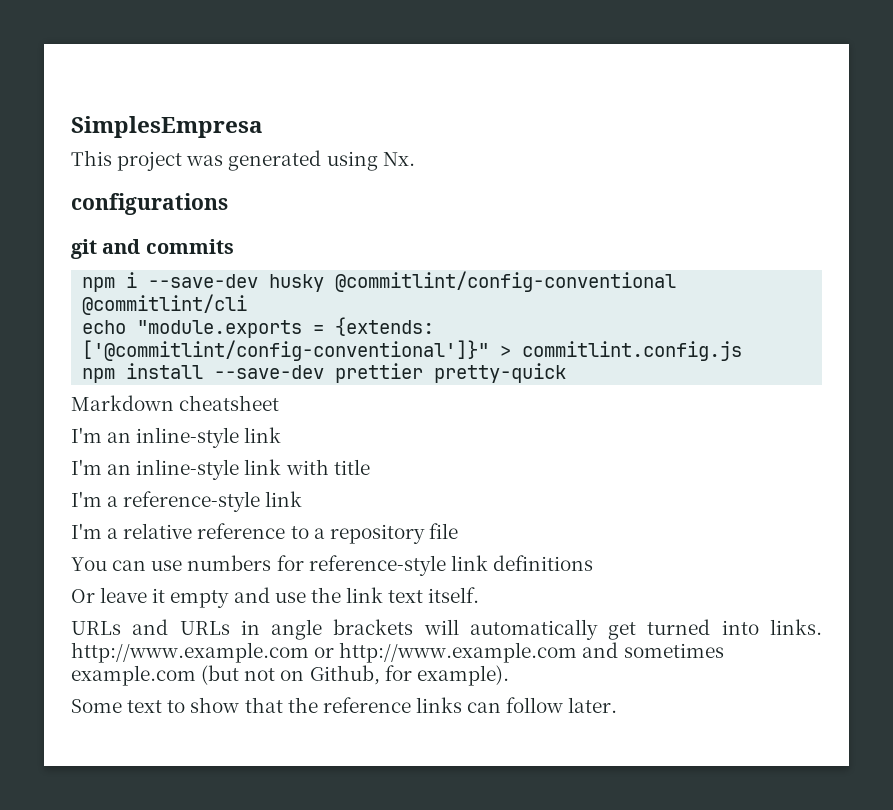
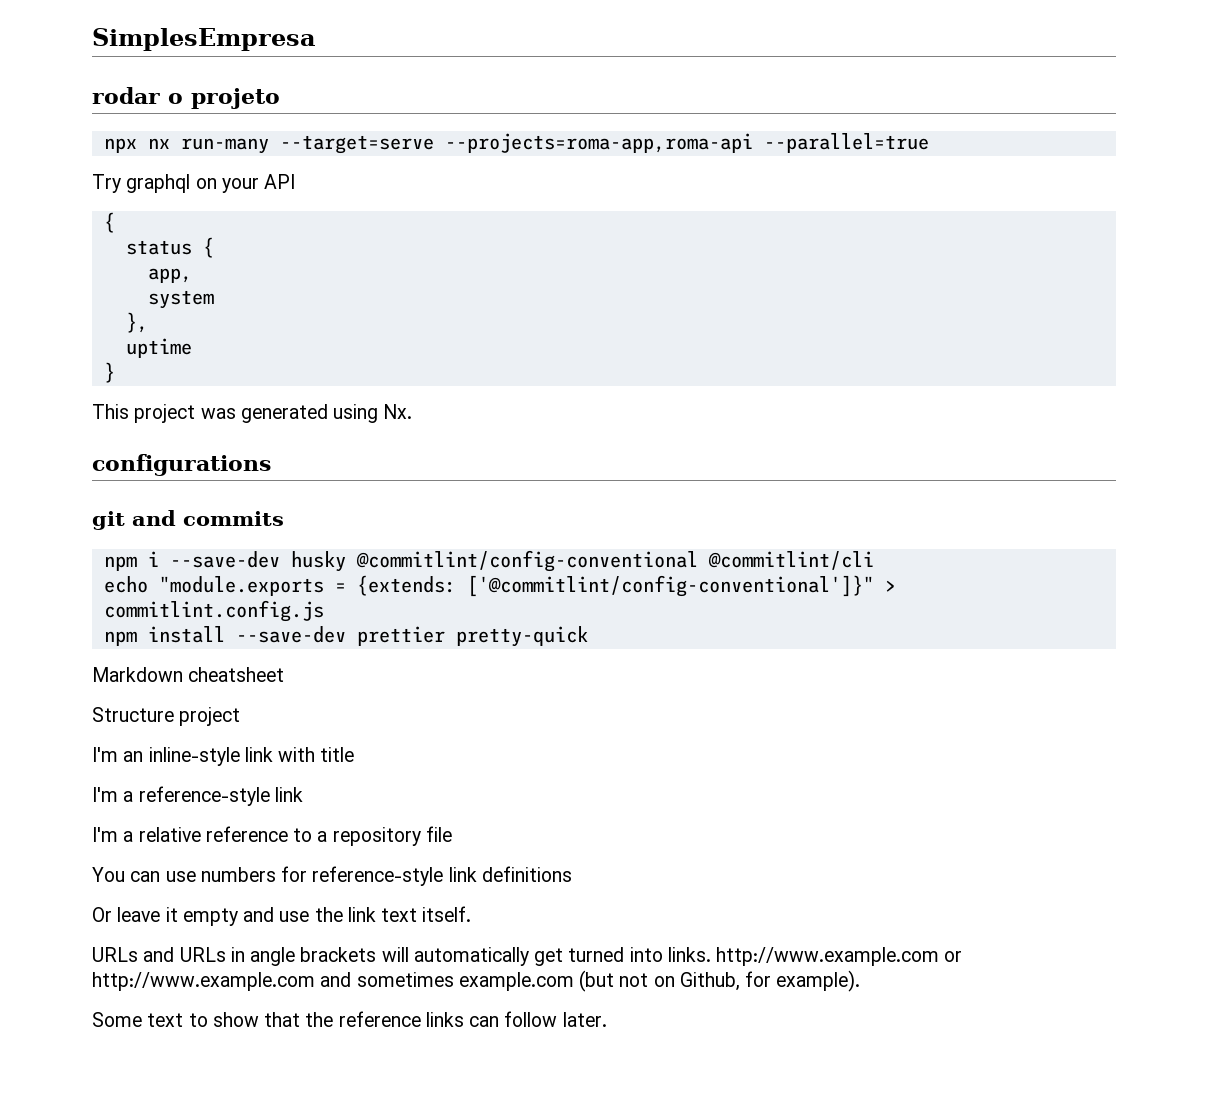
(262, 127) none -> [92,87,280,109] [103,133,929,154] [92,174,296,193] [103,212,115,233] [125,237,214,258] [147,268,192,283] [147,290,214,309] [125,312,148,333] [125,338,192,358] [103,362,115,383] // rodar o projeto // npx nx run-many --target=serve --projects=roma-app,roma-api --parallel=true // Try graphql on your API // { // status { // app, // system // }, // uptime // }
[71,427,282,448] I'm an inline-style link -> [92,707,241,726] Structure project

